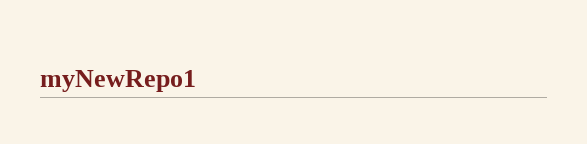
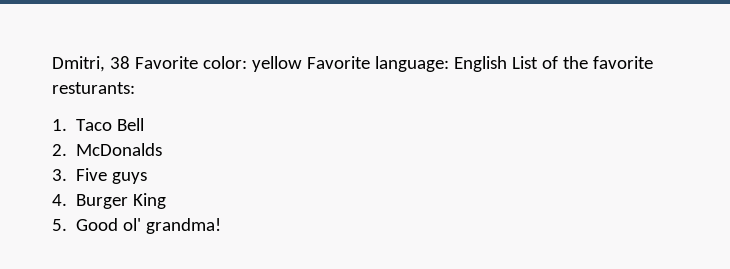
[40,70,196,92] myNewRepo1 -> [52,56,653,72] [52,82,135,94] [52,118,145,131] [52,143,163,156] [52,168,148,184] [52,193,167,209] [52,218,222,234] Dmitri, 38 Favorite color: yellow Favorite language: English List of the favorite resturants: // 1. Taco Bell // 2. McDonalds // 3. Five guys // 4. Burger King // 5. Good ol' grandma!

